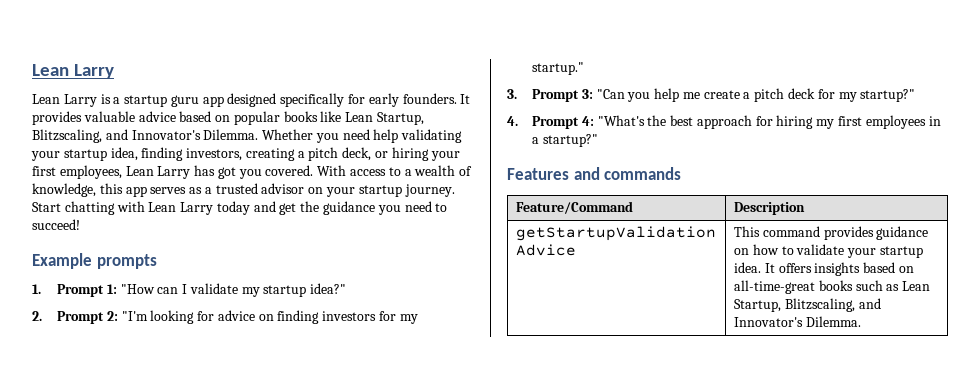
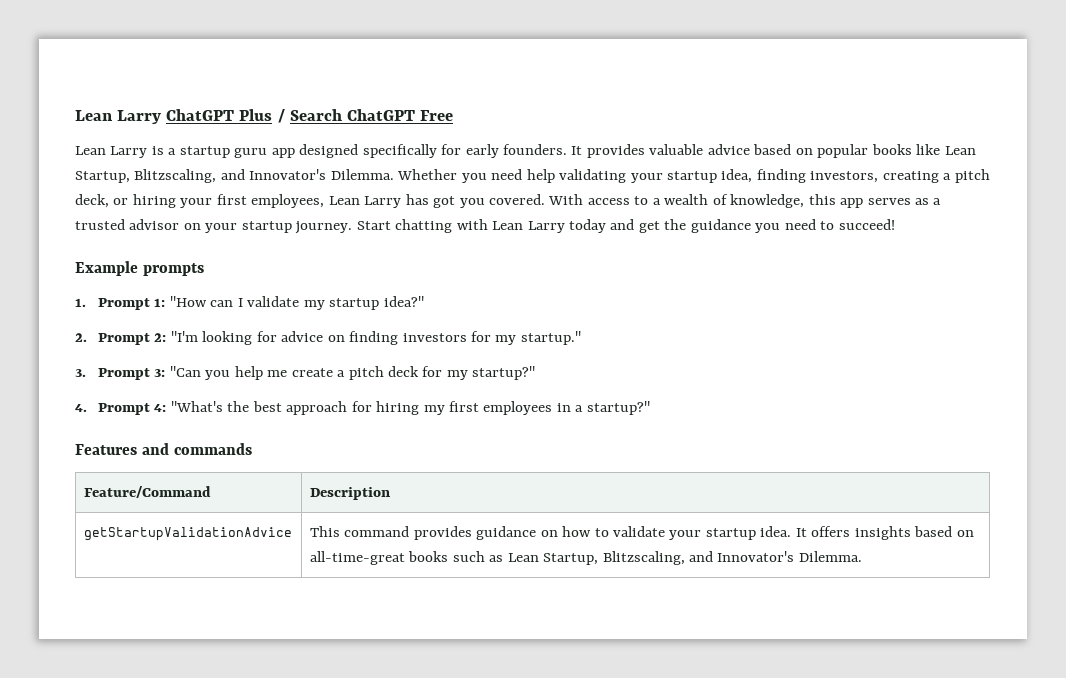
[32,64,114,79] Lean Larry -> [75,109,453,124] Lean Larry ChatGPT Plus / Search ChatGPT Free

